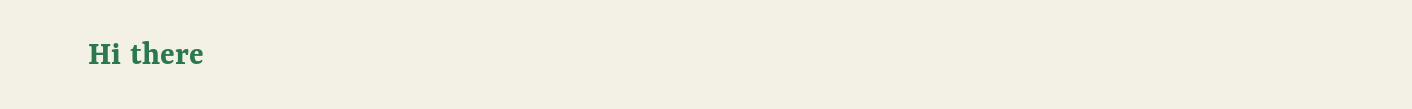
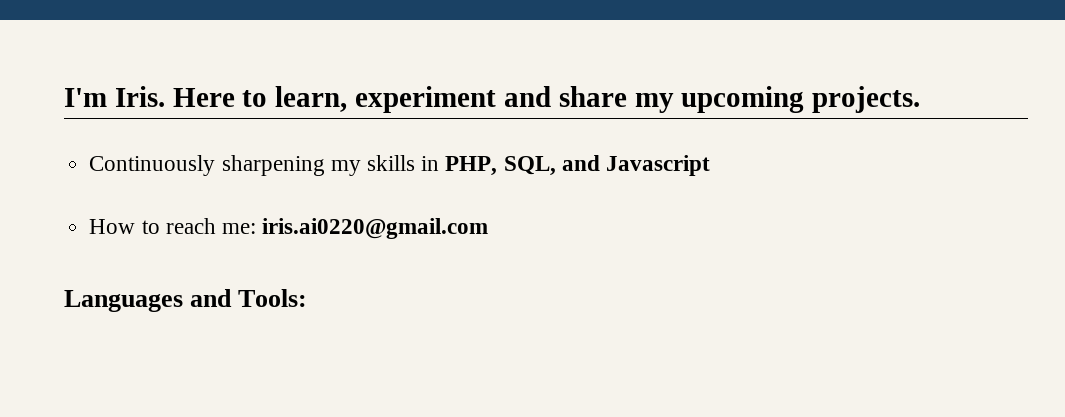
[88,41,205,64] Hi there -> [64,86,921,113] [89,155,710,176] [89,218,489,239] [64,289,308,312] I'm Iris. Here to learn, experiment and share my upcoming projects. // Continuously sharpening my skills in PHP, SQL, and Javascript // How to reach me: iris.ai0220@gmail.com // Languages and Tools:

